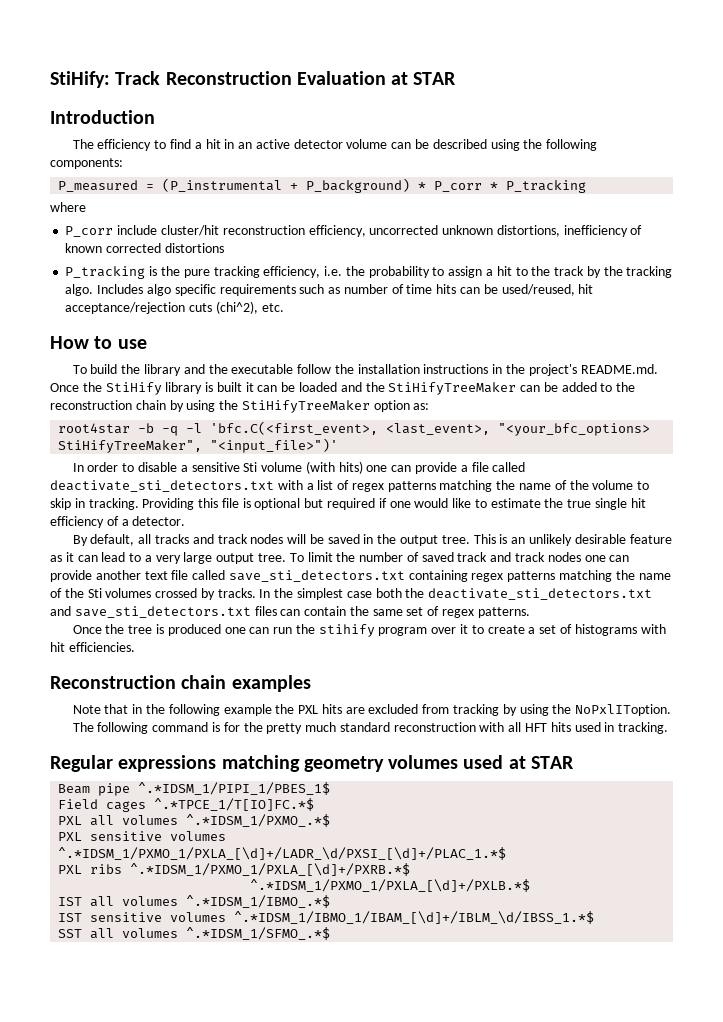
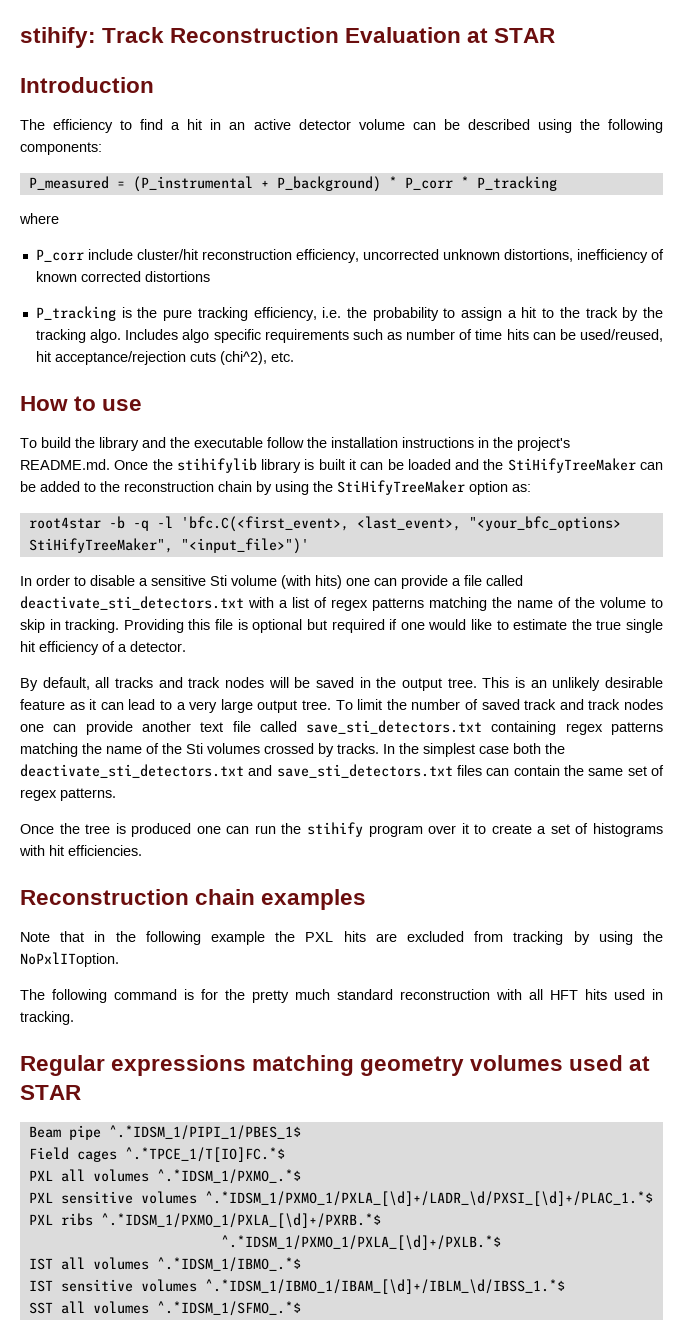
[50,71,110,88] StiHify: -> [20,27,96,48] stihify:
[105,382,162,395] StiHify -> [176,458,257,473] stihifylib

